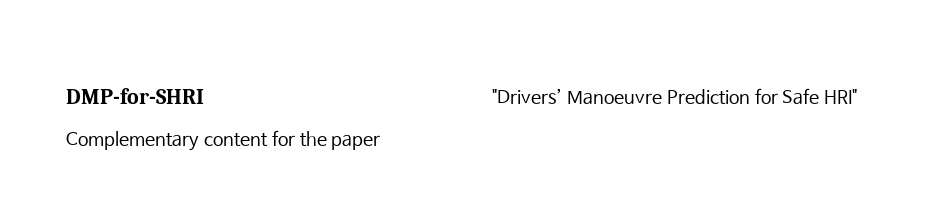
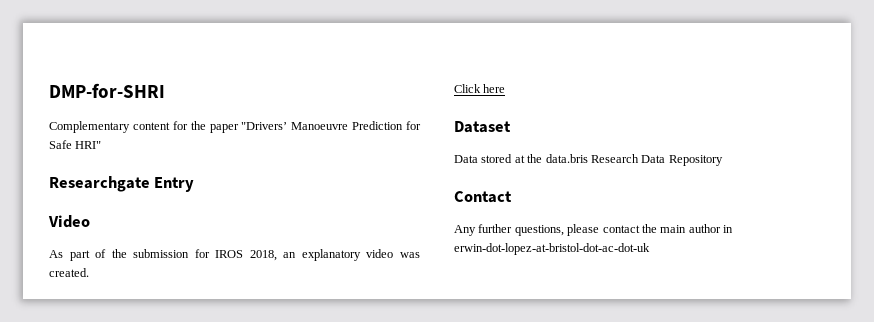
(858, 96) none -> [49,176,195,192] [48,215,90,228] [49,249,420,261] [49,268,89,277] [454,84,506,93] [454,121,511,133] [454,154,723,166] [454,191,512,203] [454,224,733,236] [454,243,650,255] // Researchgate Entry // Video // As part of the submission for IROS 2018, an explanatory video was created. // Click here // Dataset // Data stored at the data.bris Research Data Repository // Contact // Any further questions, please contact the main author in erwin-dot-lopez-at-bristol-dot-ac-dot-uk

